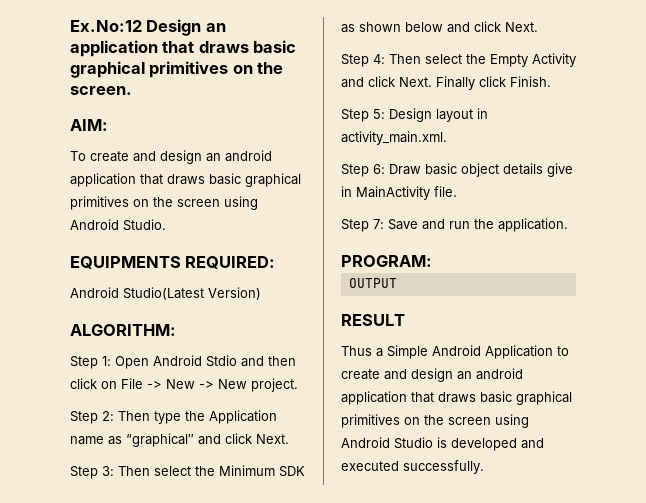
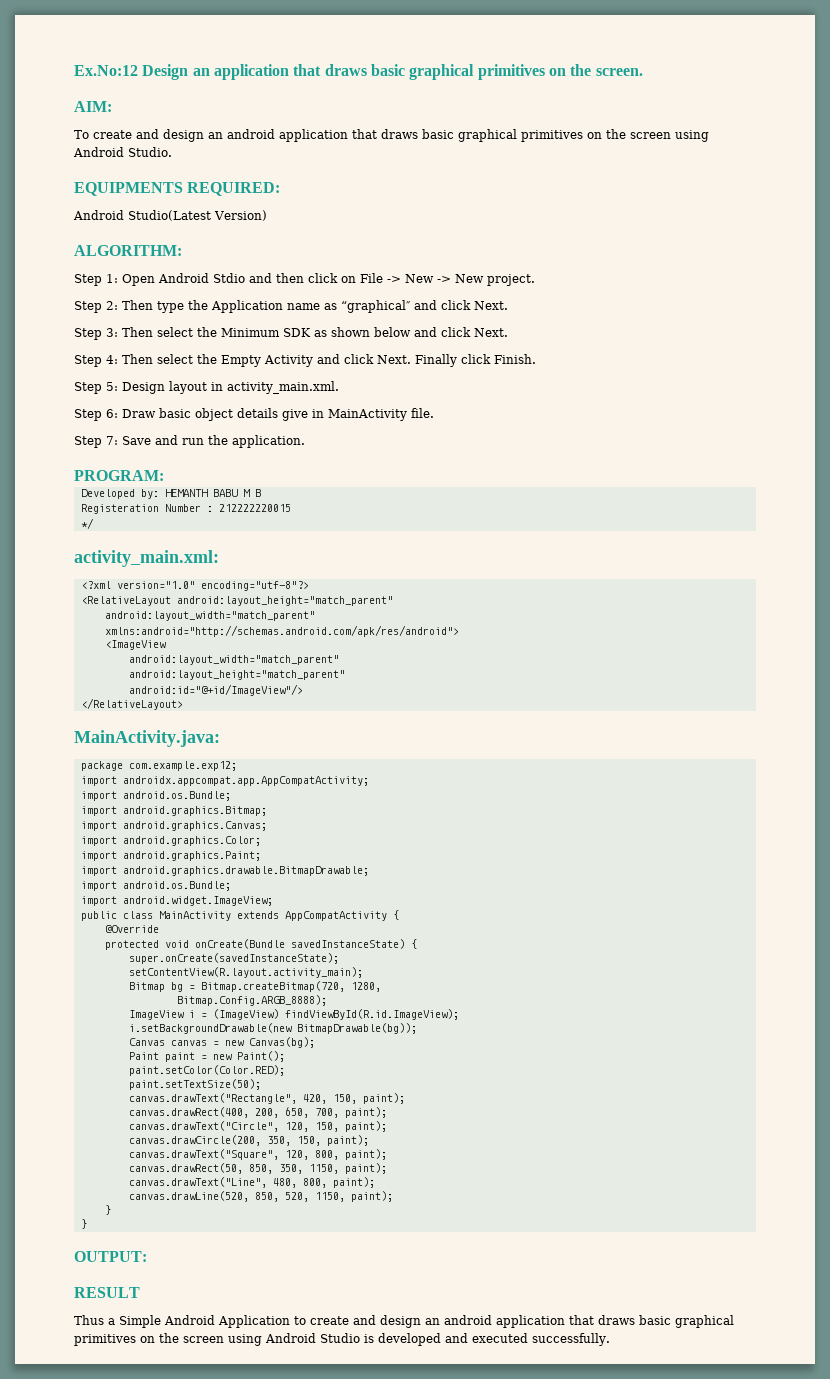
[348,278,397,288] OUTPUT -> [80,489,261,499] [80,504,291,514] [80,518,94,529] [74,550,219,567] [80,581,309,591] [80,596,393,606] [104,611,315,621] [104,625,459,637] [104,640,166,650] [128,655,339,665] [128,670,345,680] [128,684,303,696] [80,698,183,710] [74,730,220,747] [80,761,237,771] [80,776,369,786] [80,791,231,801] [80,806,267,816] [80,821,267,831] [80,836,261,846] [80,851,261,861] [80,866,369,876] [80,881,231,891] [80,896,273,906] [80,910,399,921] [104,925,159,933] [104,939,417,950] [128,953,339,964] [128,967,363,978] [128,981,381,992] [176,995,327,1006] [128,1009,459,1020] [128,1023,417,1034] [128,1037,315,1048] [128,1051,285,1062] [128,1065,285,1076] [128,1079,261,1090] [128,1093,405,1104] [128,1107,387,1118] [128,1121,387,1132] [128,1135,369,1146] [128,1149,387,1160] [128,1163,387,1174] [128,1177,375,1188] [128,1191,393,1202] [104,1205,111,1215] [80,1219,87,1229] [74,1251,147,1262] Developed by: HEMANTH BABU M B // Registeration Number : 212222220015 // */ // activity_main.xml: // <?xml version="1.0" encoding="utf-8"?> // <RelativeLayout android:layout_height="match_parent" // android:layout_width="match_parent" // xmlns:android="http://schemas.android.com/apk/res/android"> // <ImageView // android:layout_width="match_parent" // android:layout_height="match_parent" // android:id="@+id/ImageView"/> // </RelativeLayout> // MainActivity.java: // package com.example.exp12; // import androidx.appcompat.app.AppCompatActivity; // import android.os.Bundle; // import android.graphics.Bitmap; // import android.graphics.Canvas; // import android.graphics.Color; // import android.graphics.Paint; // import android.graphics.drawable.BitmapDrawable; // import android.os.Bundle; // import android.widget.ImageView; // public class MainActivity extends AppCompatActivity { // @Override // protected void onCreate(Bundle savedInstanceState) { // super.onCreate(savedInstanceState); // setContentView(R.layout.activity_main); // Bitmap bg = Bitmap.createBitmap(720, 1280, // Bitmap.Config.ARGB_8888); // ImageView i = (ImageView) findViewById(R.id.ImageView); // i.setBackgroundDrawable(new BitmapDrawable(bg)); // Canvas canvas = new Canvas(bg); // Paint paint = new Paint(); // paint.setColor(Color.RED); // paint.setTextSize(50); // canvas.drawText("Rectangle", 420, 150, paint); // canvas.drawRect(400, 200, 650, 700, paint); // canvas.drawText("Circle", 120, 150, paint); // canvas.drawCircle(200, 350, 150, paint); // canvas.drawText("Square", 120, 800, paint); // canvas.drawRect(50, 850, 350, 1150, paint); // canvas.drawText("Line", 480, 800, paint); // canvas.drawLine(520, 850, 520, 1150, paint); // } // } // OUTPUT:

